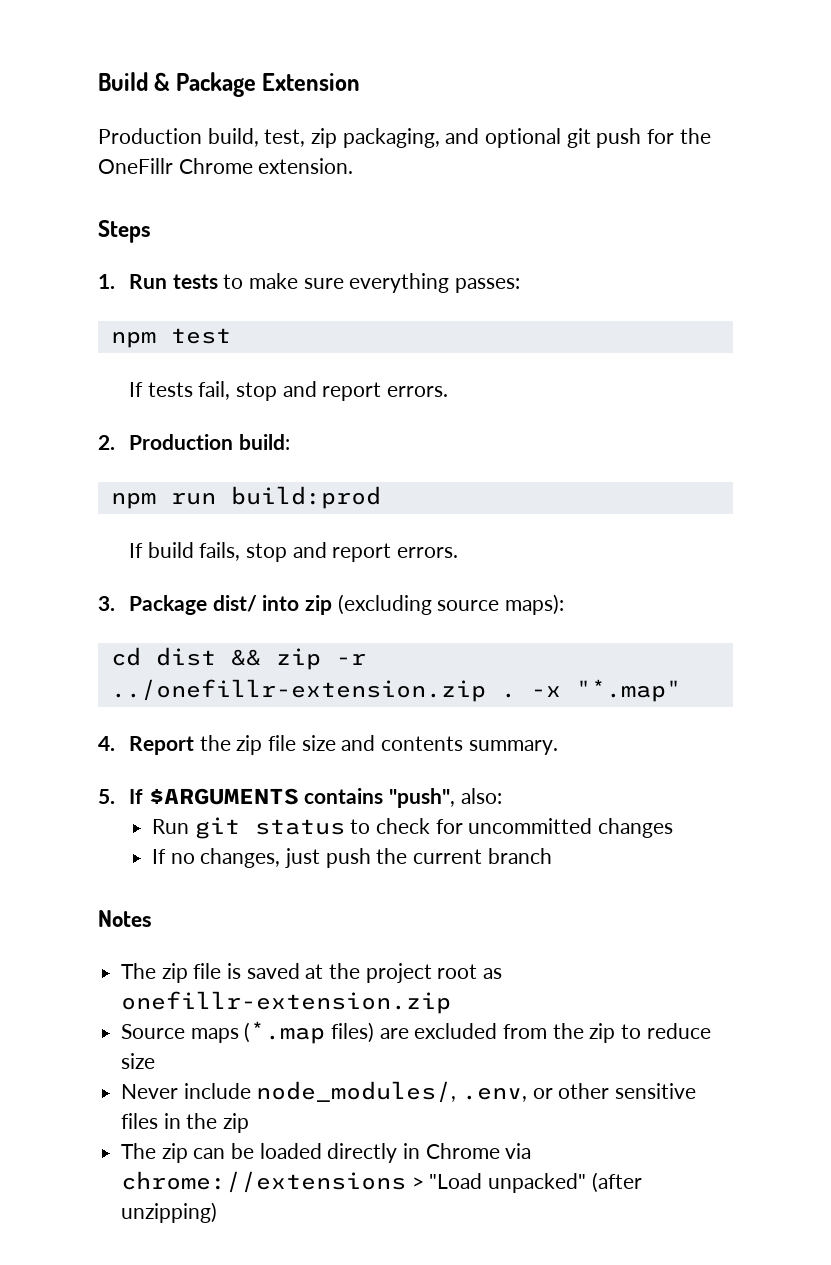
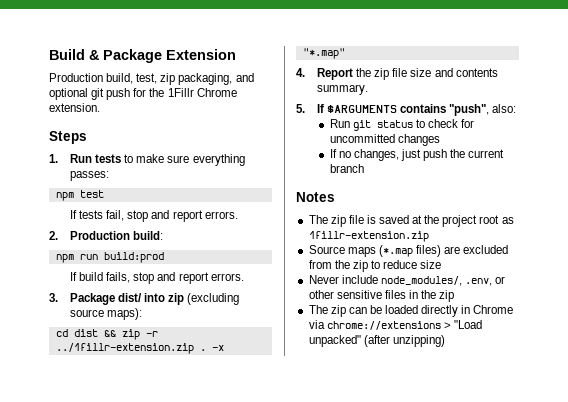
[98,158,173,174] OneFillr -> [167,88,194,97] 1Fillr
[110,679,486,702] ../onefillr-extension.zip -> [55,343,194,354] ../1fillr-extension.zip
[121,991,452,1014] onefillr-extension.zip -> [308,231,429,242] 1fillr-extension.zip

